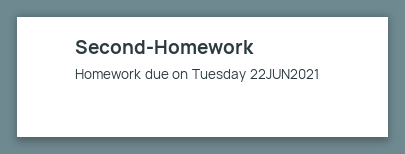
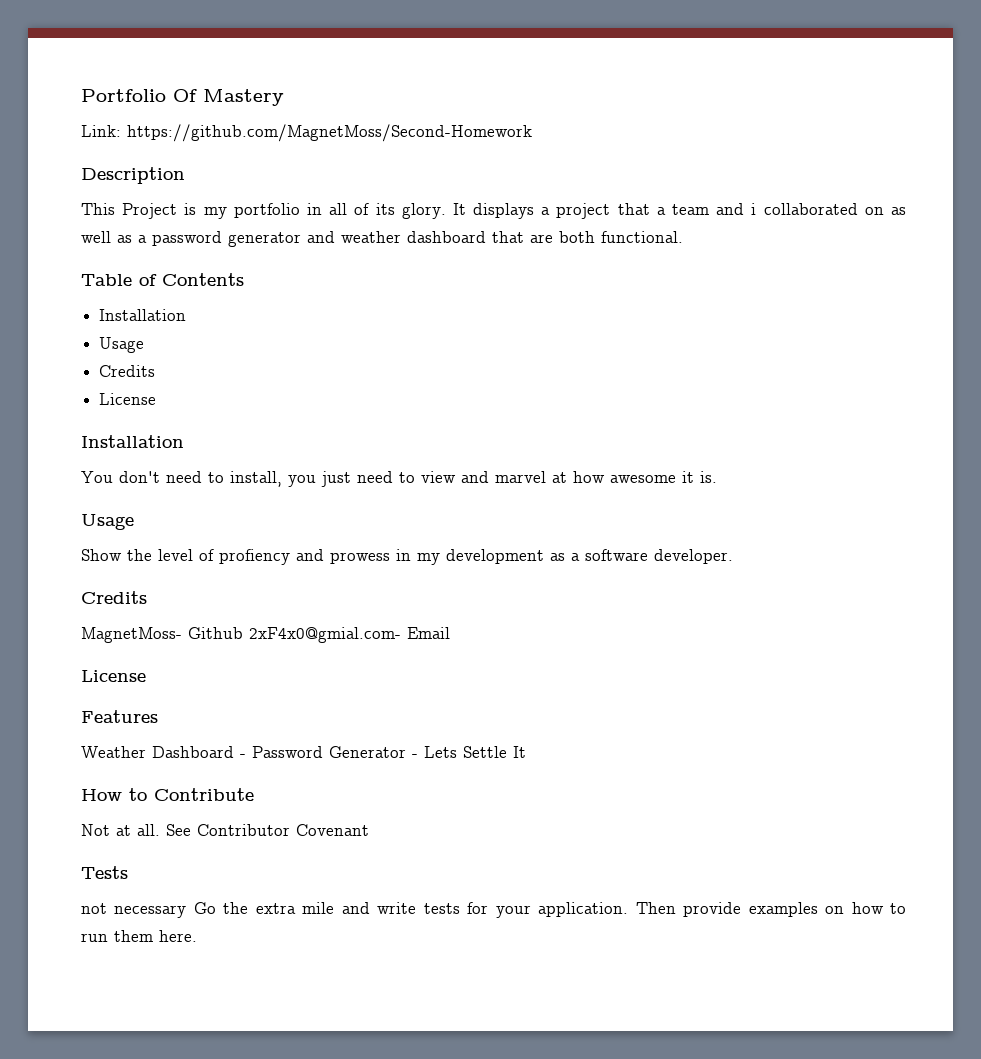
[75,40,254,54] [75,69,319,82] Second-Homework // Homework due on Tuesday 22JUN2021 -> [81,89,284,106] [81,124,532,142] [81,167,185,184] [81,203,906,219] [81,231,683,247] [81,273,244,286] [99,309,187,321] [99,337,145,353] [99,365,156,377] [99,393,157,405] [81,435,184,448] [81,471,717,487] [81,514,134,530] [81,549,733,565] [81,591,147,604] [81,627,450,643] [81,670,146,682] [81,710,158,723] [81,746,526,758] [81,788,254,801] [81,824,369,836] [81,866,128,879] [81,902,907,918] [81,930,197,942] Portfolio Of Mastery // Link: https://github.com/MagnetMoss/Second-Homework // Description // This Project is my portfolio in all of its glory. It displays a project that a team and i collaborated on as well as a password generator and weather dashboard that are both functional. // Table of Contents // Installation // Usage // Credits // License // Installation // You don't need to install, you just need to view and marvel at how awesome it is. // Usage // Show the level of profiency and prowess in my development as a software developer. // Credits // MagnetMoss- Github 2xF4x0@gmial.com- Email // License // Features // Weather Dashboard - Password Generator - Lets Settle It // How to Contribute // Not at all. See Contributor Covenant // Tests // not necessary Go the extra mile and write tests for your application. Then provide examples on how to run them here.

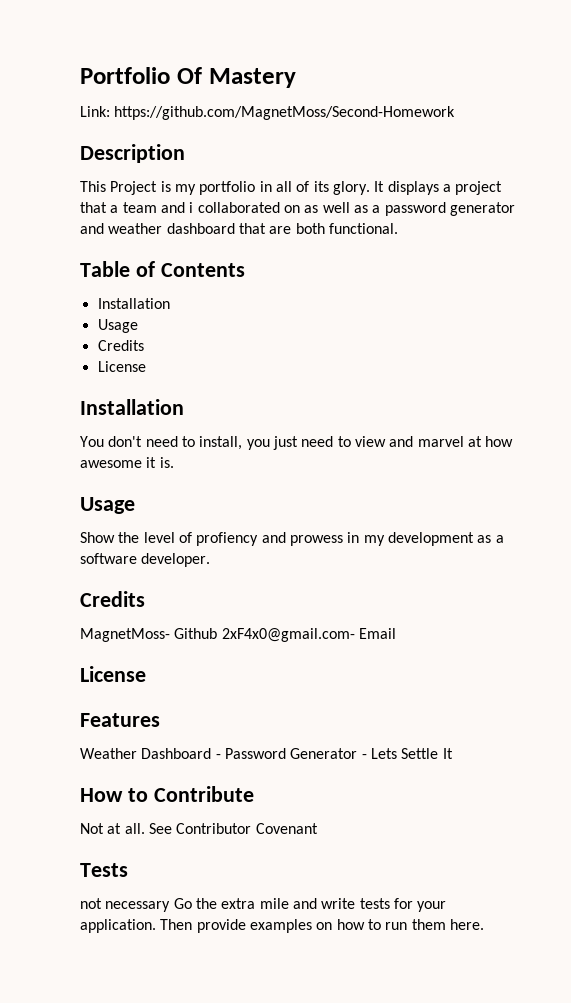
[249,627,401,643] 2xF4x0@gmial.com- -> [221,628,355,642] 2xF4x0@gmail.com-

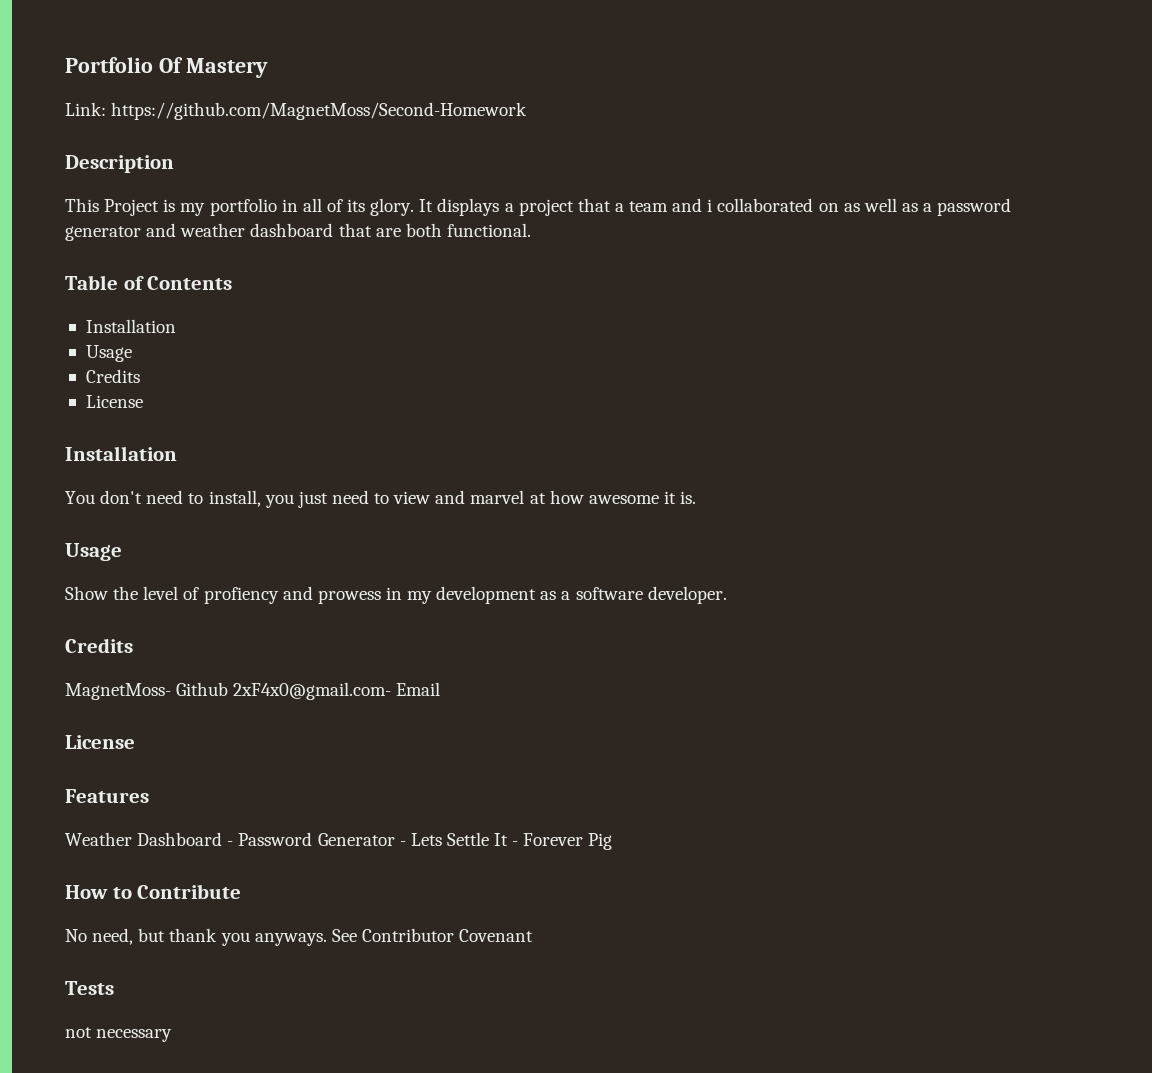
(453, 753) none -> [512,833,613,850] - Forever Pig
[80,823,145,834] Not at all. -> [65,928,327,946] No need, but thank you anyways.
[173,898,447,912] [80,919,484,933] Go the extra mile and write tests for your application. Then provide examples on how to run them here. -> (173, 1035) none

